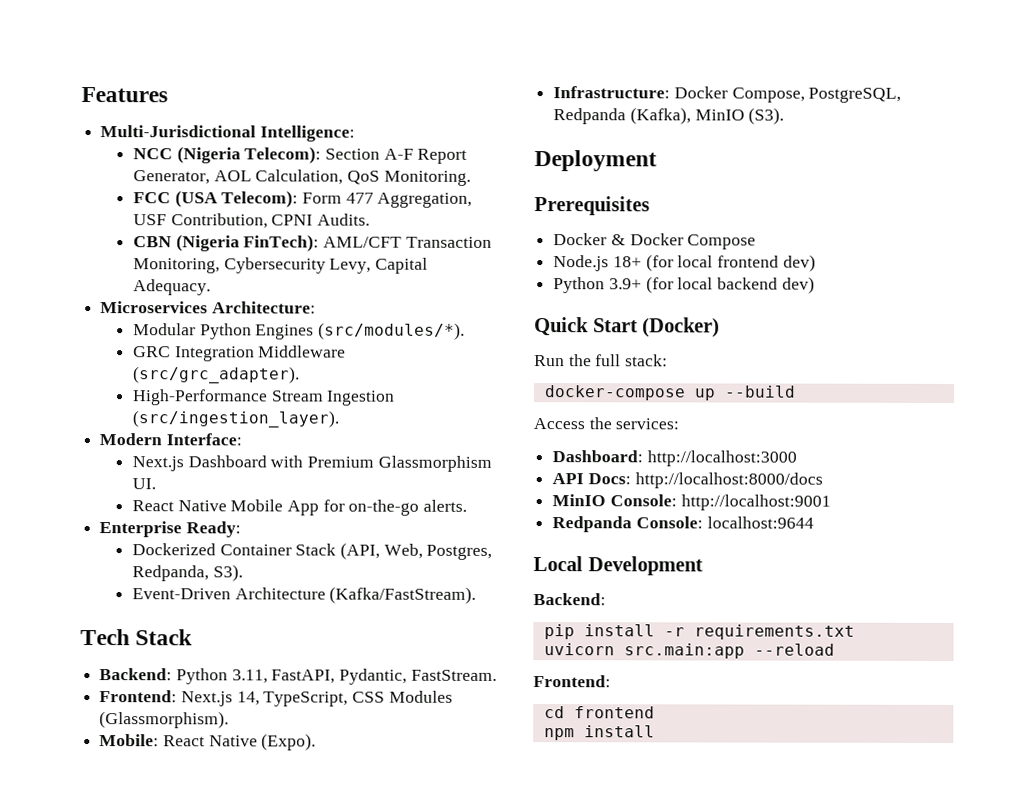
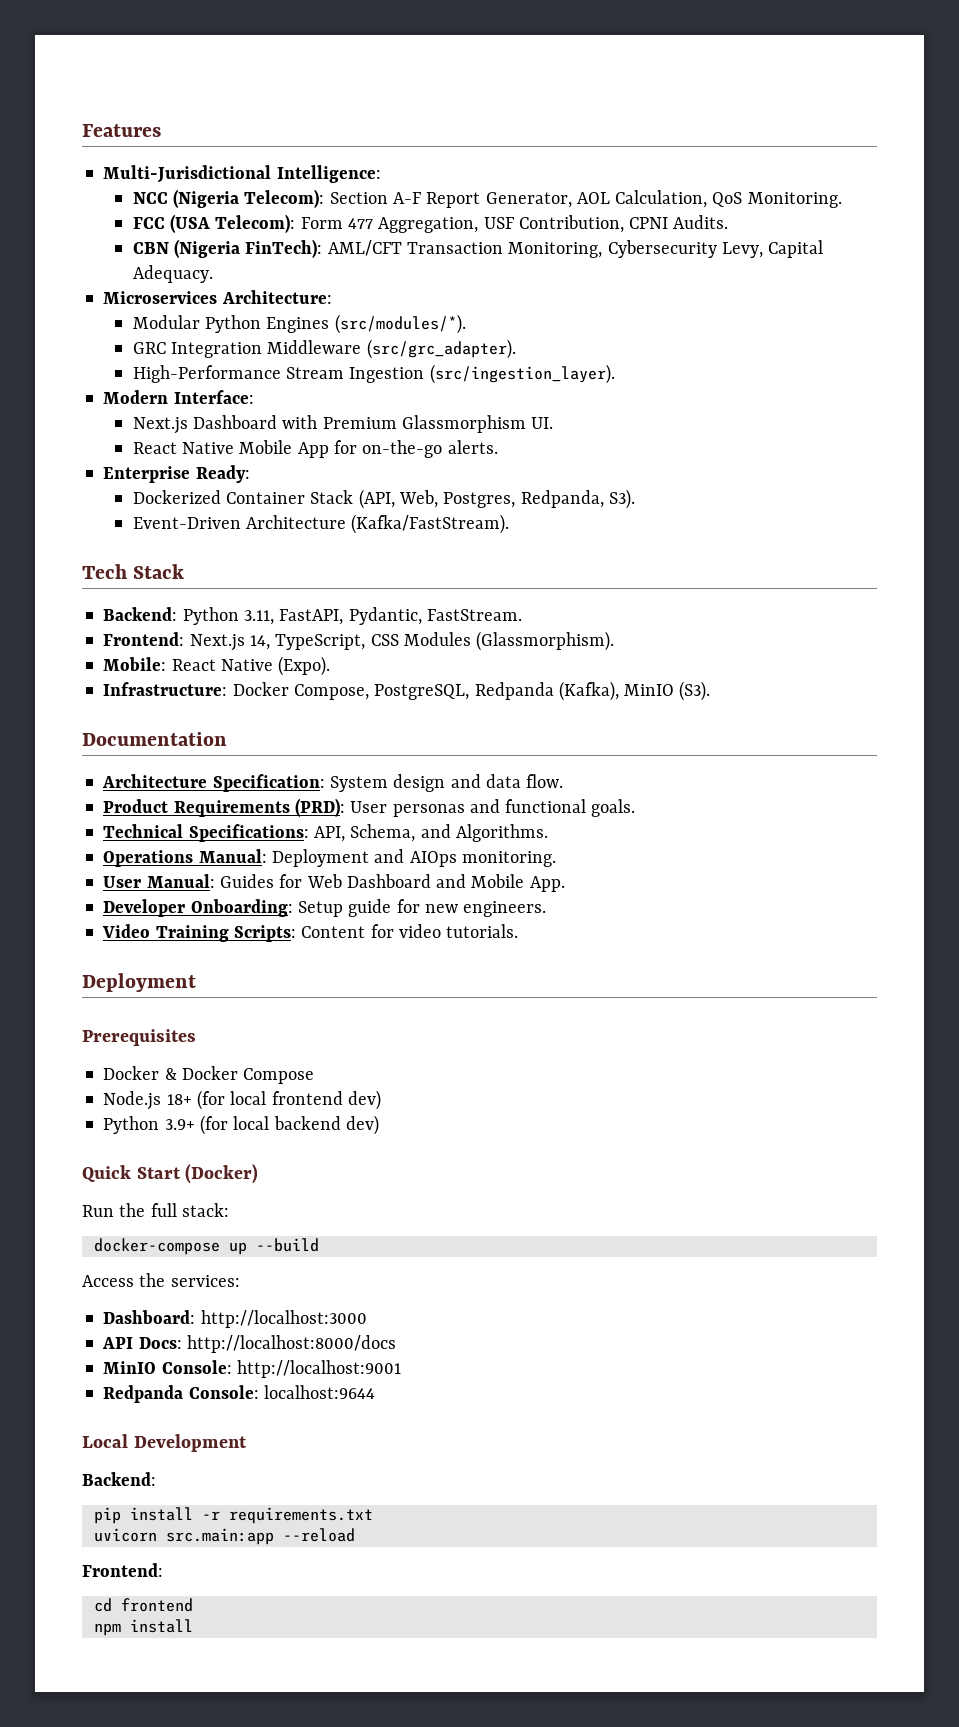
(785, 116) none -> [82,732,227,746] [102,774,564,792] [103,798,636,817] [103,824,548,842] [103,849,556,867] [103,874,565,892] [103,899,547,917] [102,924,519,942] // Documentation // Architecture Specification: System design and data flow. // Product Requirements (PRD): User personas and functional goals. // Technical Specifications: API, Schema, and Algorithms. // Operations Manual: Deployment and AIOps monitoring. // User Manual: Guides for Web Dashboard and Mobile App. // Developer Onboarding: Setup guide for new engineers. // Video Training Scripts: Content for video tutorials.

